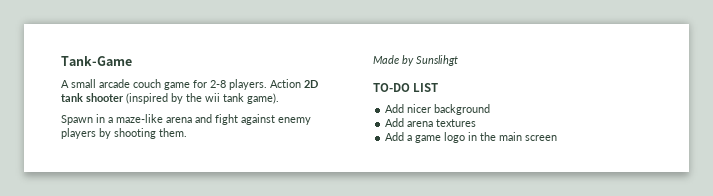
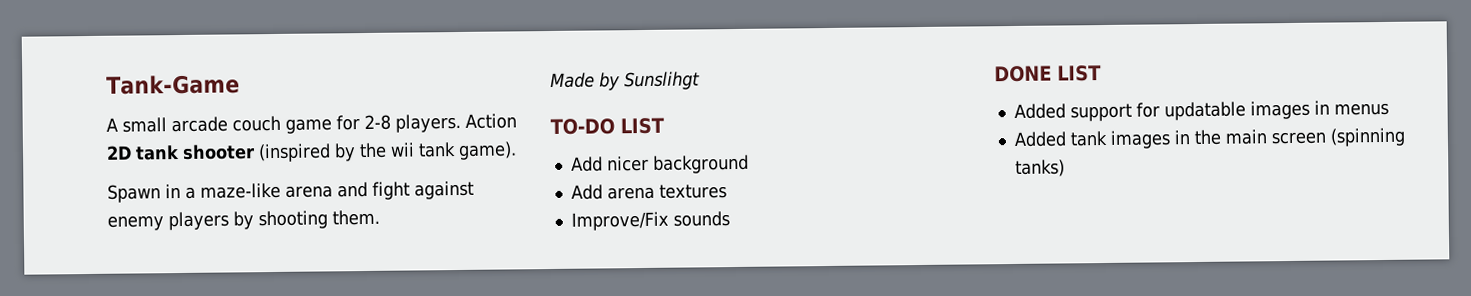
[385,132,466,143] Add a game logo -> [570,211,730,231] [994,65,1102,83] [1013,100,1389,122] [1013,130,1171,149] Improve/Fix sounds // DONE LIST // Added support for updatable images in menus // Added tank images
(558, 138) none -> [1329,127,1406,147] [1014,159,1065,177] (spinning tanks)

